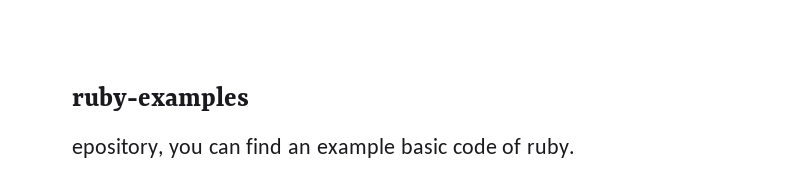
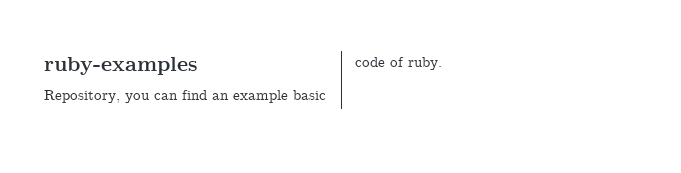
[72,138,163,158] epository, -> [44,90,120,103] Repository,

